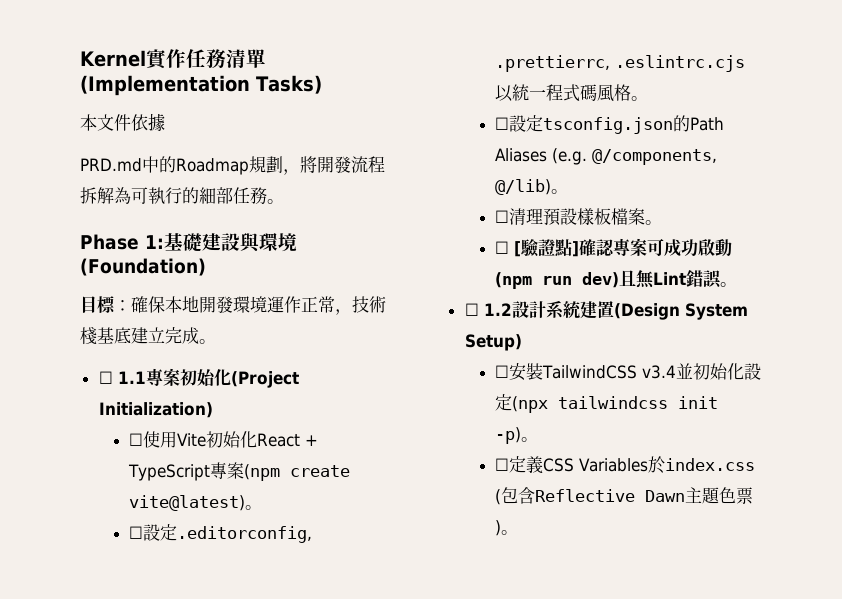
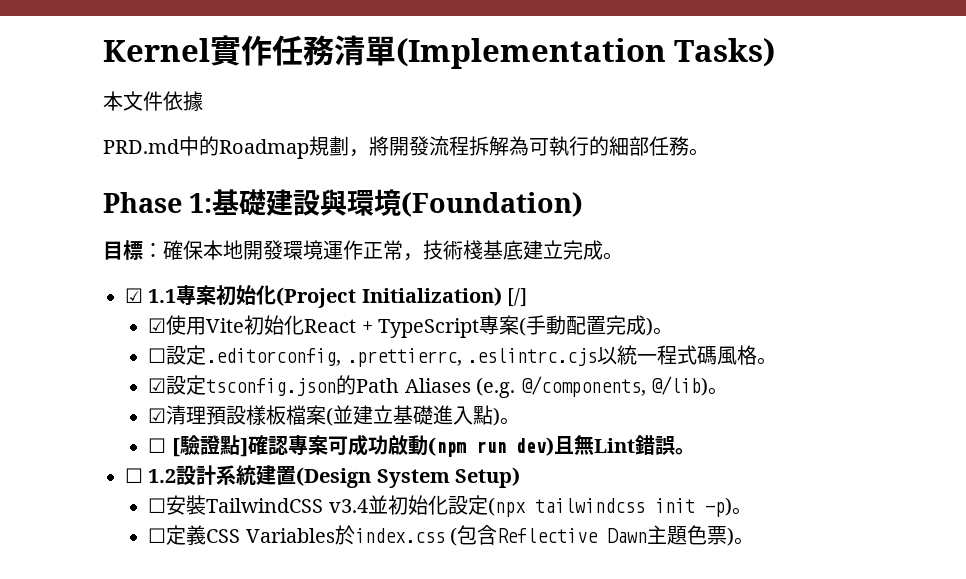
[98,371,113,384] ☐ -> [125,288,143,303] ☑
[129,433,144,446] // ☐ -> [507,288,528,307] [148,318,167,333] [/] // ☑
[244,464,351,481] [129,495,246,511] (npm create vite@latest) -> [519,315,654,336] (手動配置完成)
[495,117,510,130] ☐ -> [148,378,167,393] ☑
[495,210,510,223] ☐ -> [148,408,167,423] ☑
(646, 216) none -> [326,405,501,426] (並建立基礎進入點)

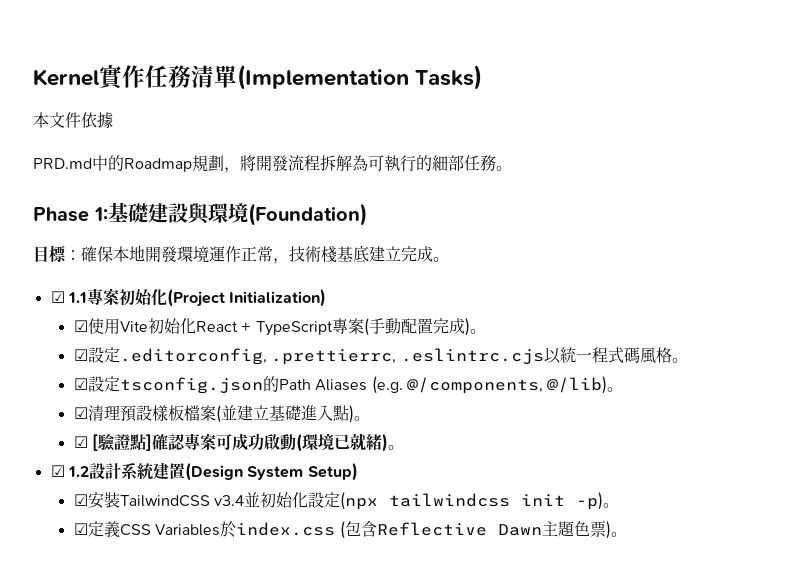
[507,288,528,307] [/] -> (327, 298) none
[148,348,167,363] ☐ -> [73,349,88,361] ☑
[148,438,167,453] ☐ -> [73,436,88,448] ☑
[427,435,695,457] [125,468,143,483] (npm run dev)且無Lint錯誤。 // ☐ -> [296,433,405,452] [50,465,65,477] (環境已就緒)。 // ☑
[148,498,167,513] ☐ -> [73,494,88,506] ☑
[148,528,167,543] ☐ -> [73,523,88,535] ☑

